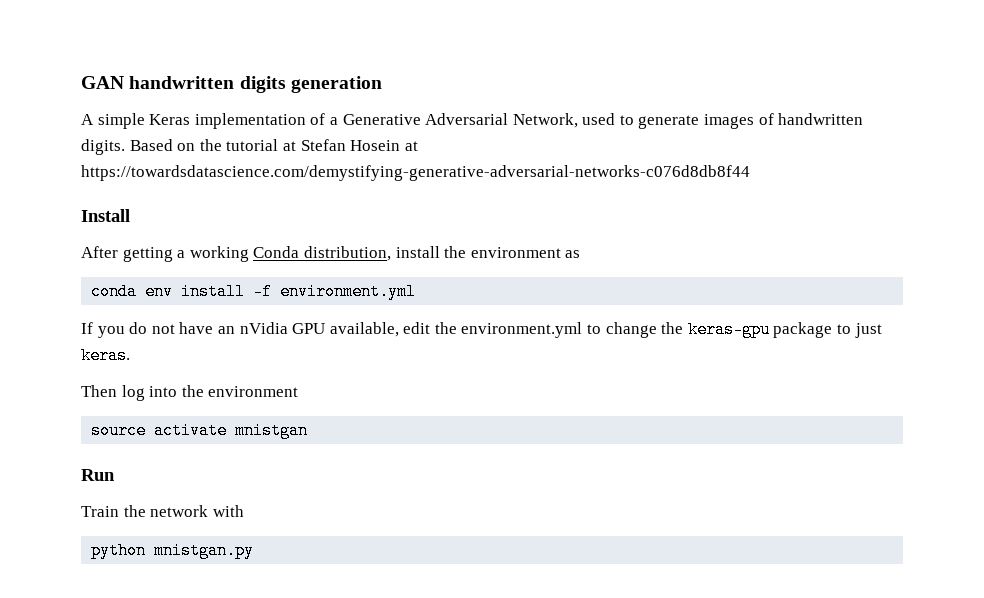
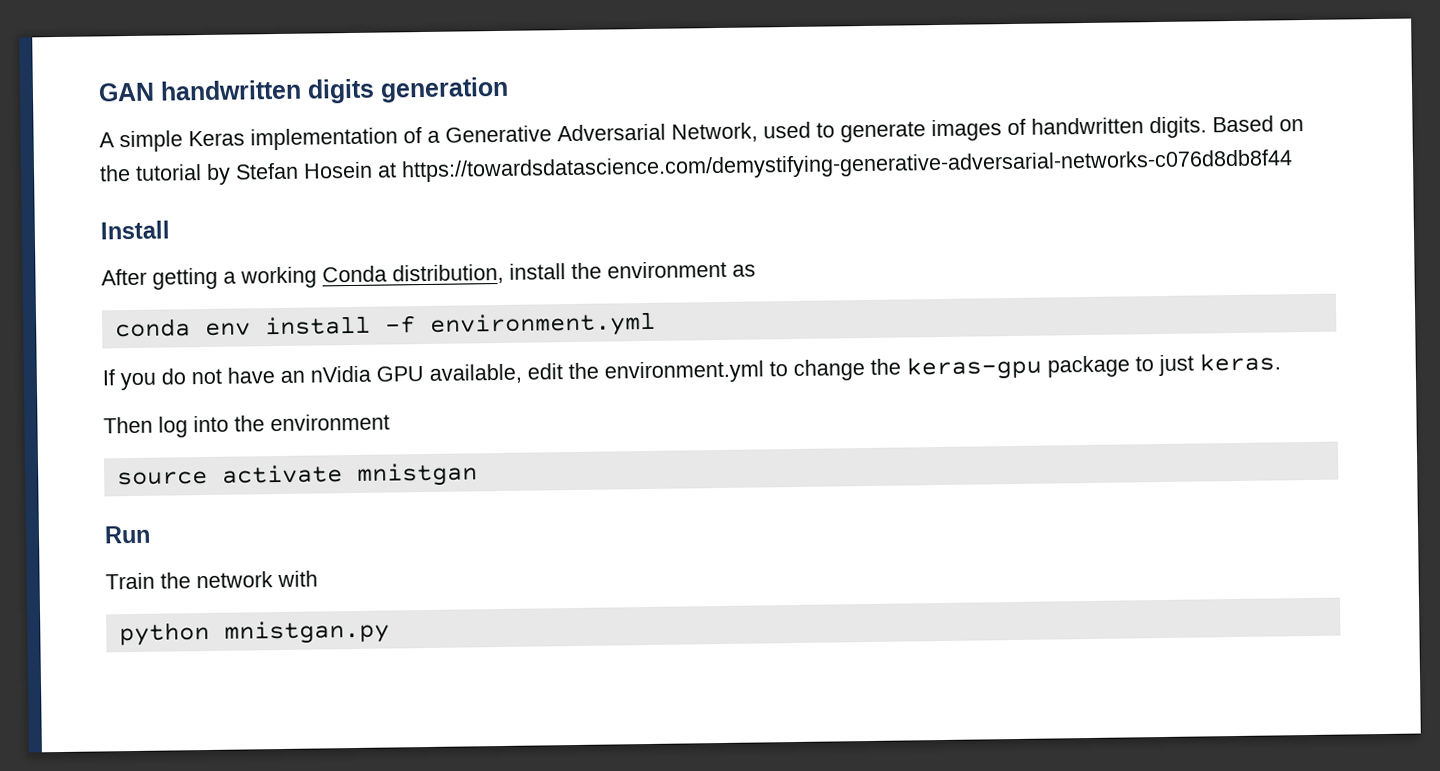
[282,141,296,151] at -> [206,163,231,185] by

